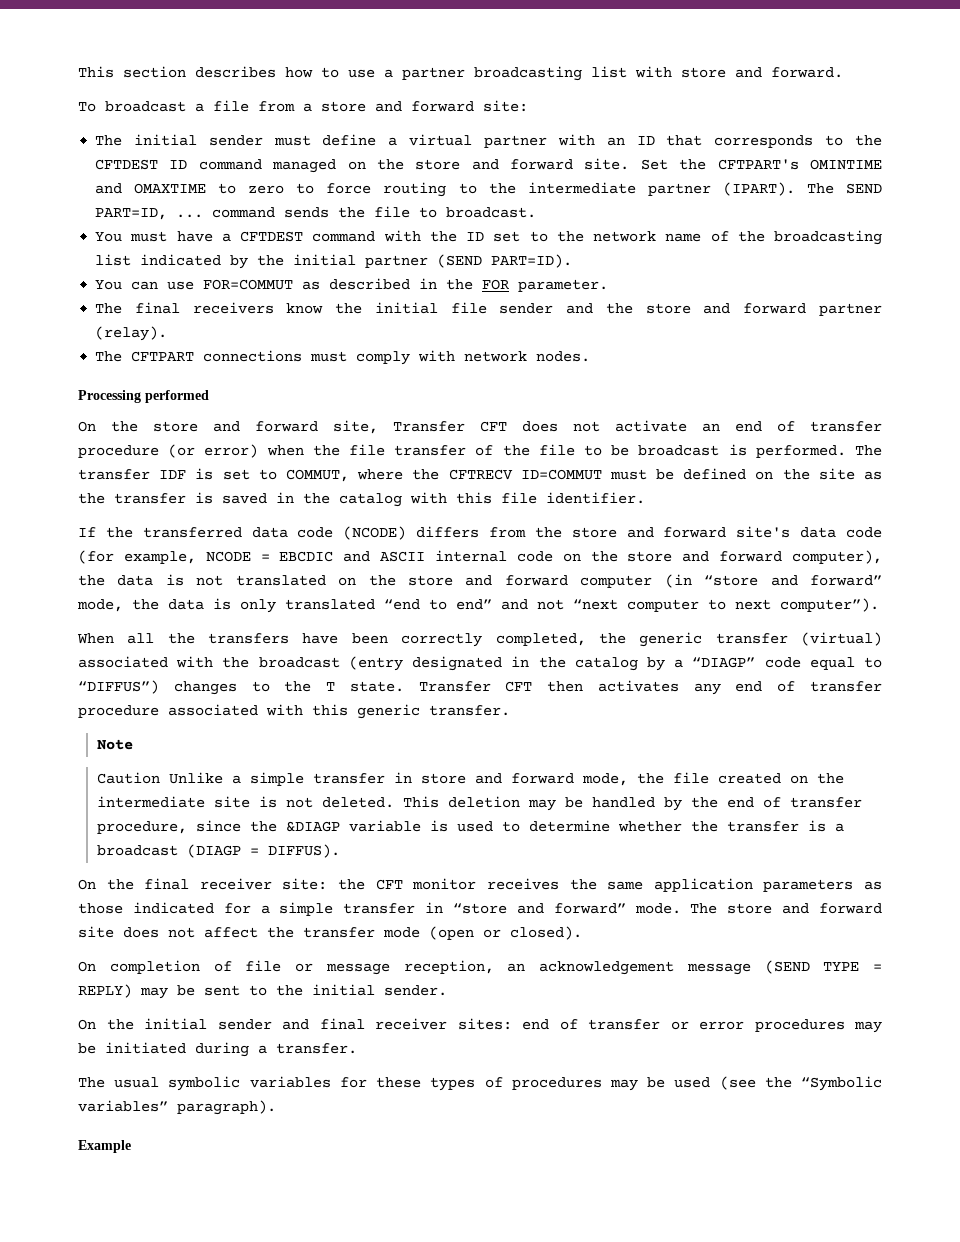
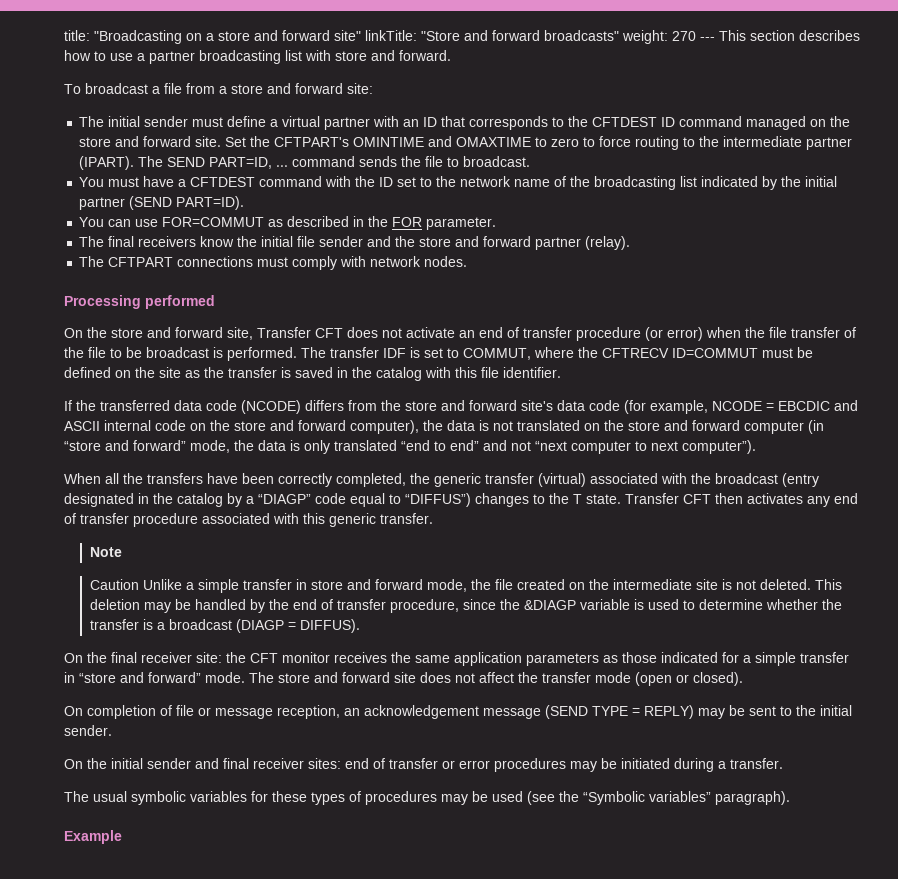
(78, 72) none -> [64,30,715,44] title: "Broadcasting on a store and forward site" linkTitle: "Store and forward broadcasts" weight: 270 ---

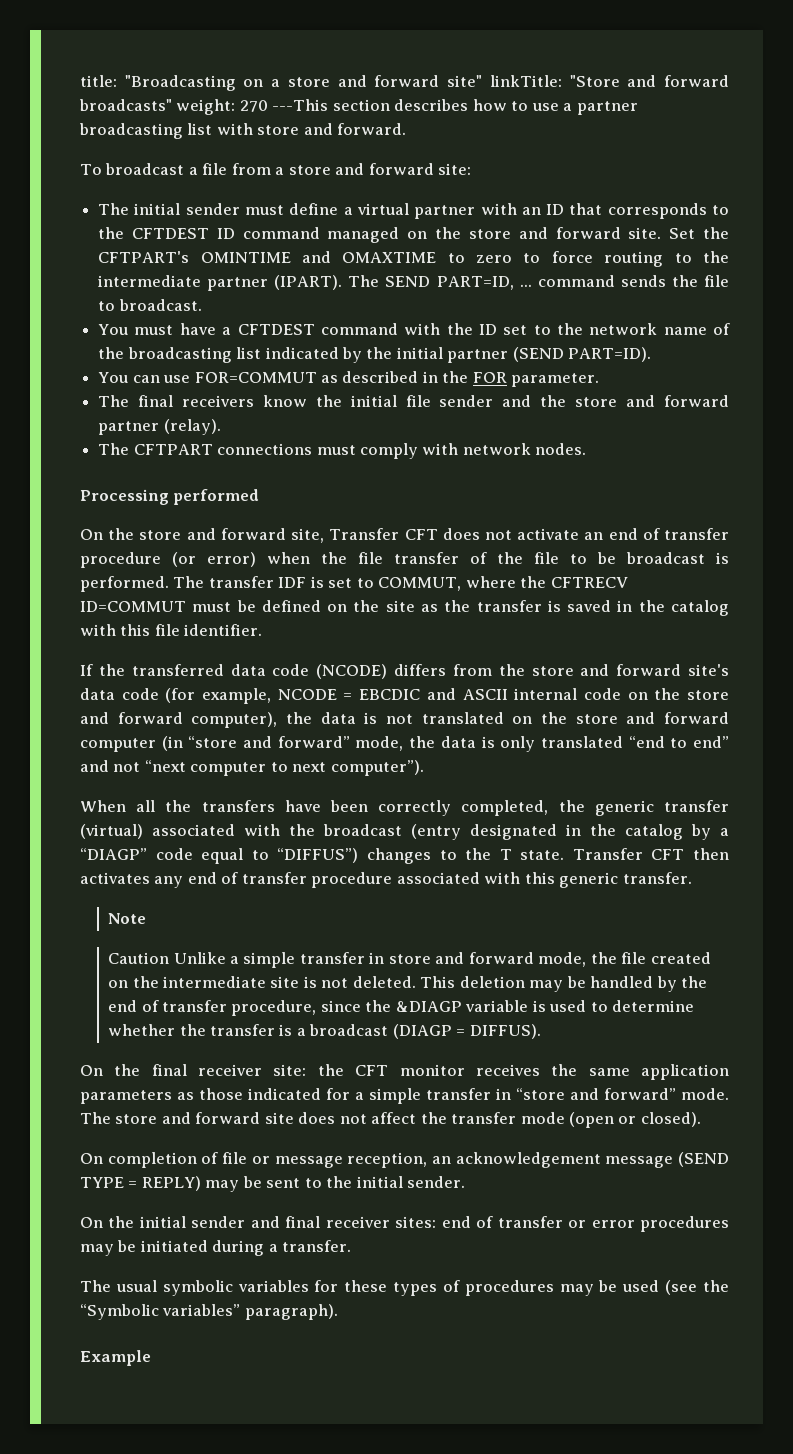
[700,30,746,41] --- This -> [272,99,329,111] ---This

